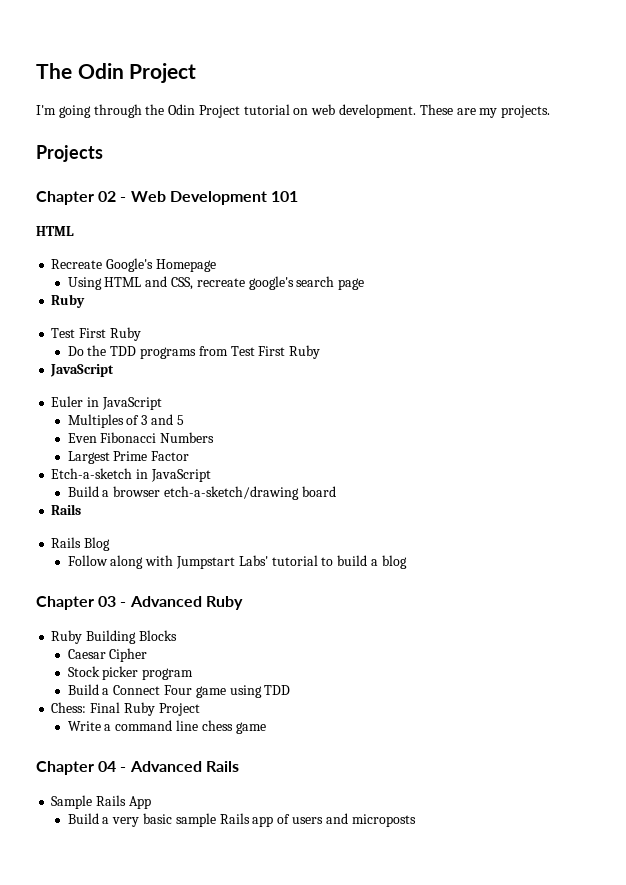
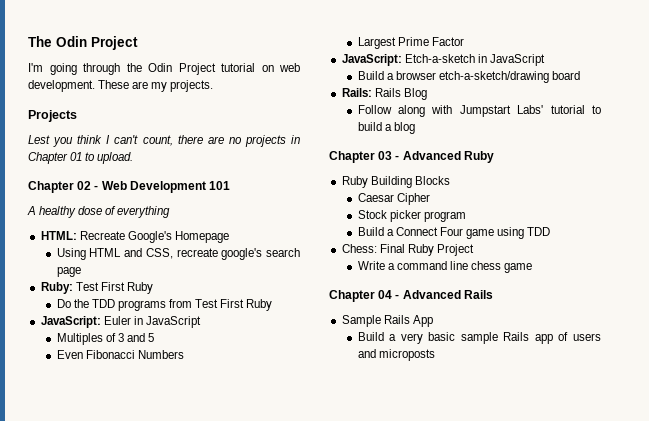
(103, 153) none -> [28,135,300,147] [28,152,134,164] // Lest you think I can't count, there are no projects in Chapter 01 to upload.
[36,226,74,236] HTML // -> [27,206,171,218] [40,231,77,240] A healthy dose of everything // HTML:
[51,294,86,308] Ruby // -> [40,282,73,294] Ruby:
[50,364,115,377] JavaScript // -> [40,316,101,328] JavaScript:
(190, 456) none -> [341,54,402,66] JavaScript:
[51,504,82,515] Rails // -> [341,88,372,97] Rails:

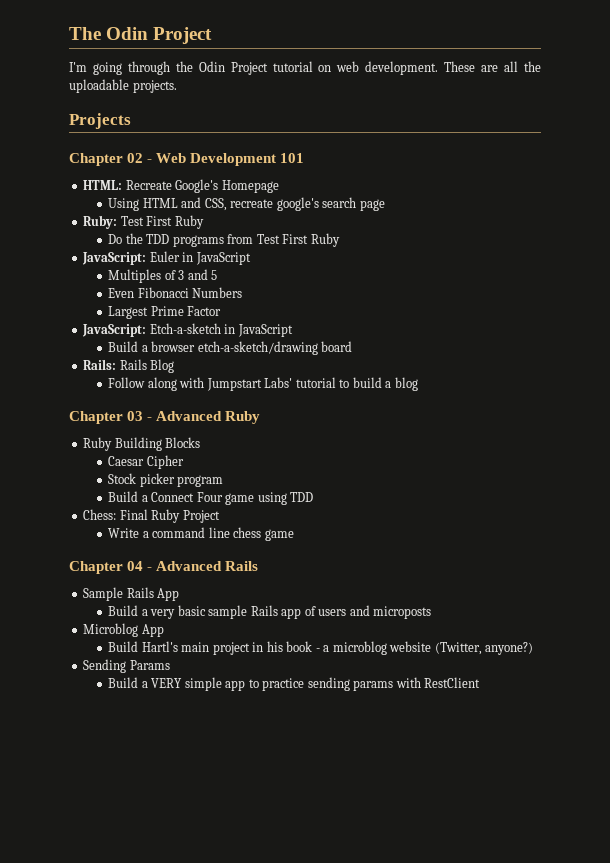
[151,82,168,92] my -> [504,61,541,72] [69,79,129,93] all the uploadable
[28,135,300,147] [28,152,134,164] // Lest you think I can't count, there are no projects in Chapter 01 to upload. -> (131, 121) none
[27,206,171,218] // A healthy dose of everything -> (305, 158) none
(435, 355) none -> [83,623,164,637] [108,641,534,655] [83,659,170,673] [108,677,481,691] // Microblog App // Build Hartl's main project in his book - a microblog website (Twitter, anyone?) // Sending Params // Build a VERY simple app to practice sending params with RestClient

